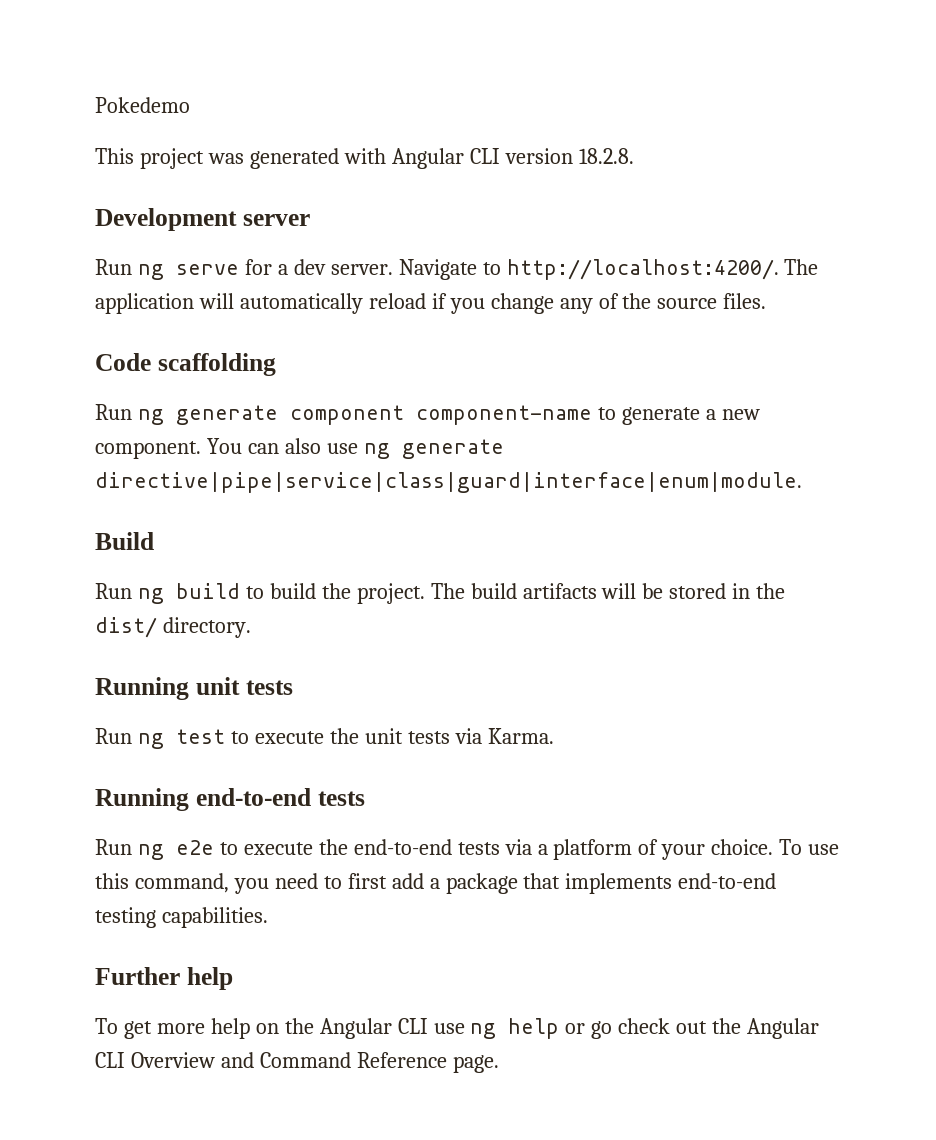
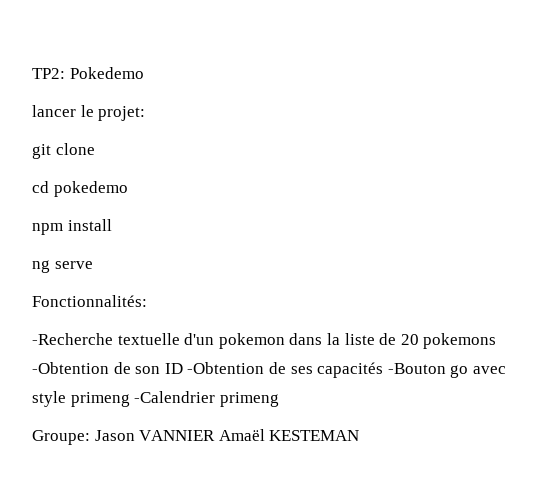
(95, 105) none -> [32,68,65,79] TP2:
[95,148,634,169] [95,208,310,231] [95,259,819,280] [95,293,767,314] [95,353,276,376] [95,404,760,425] [95,438,504,459] [95,472,802,493] [95,532,154,550] [95,583,786,604] [95,617,251,638] [95,677,293,700] [95,728,554,749] [95,788,365,811] [95,839,840,860] [95,873,777,894] [95,907,268,928] [95,967,233,990] [95,1018,820,1039] [95,1052,499,1073] This project was generated with Angular CLI version 18.2.8. // Development server // Run ng serve for a dev server. Navigate to http://localhost:4200/. The application will automatically reload if you change any of the source files. // Code scaffolding // Run ng generate component component-name to generate a new component. You can also use ng generate directive|pipe|service|class|guard|interface|enum|module. // Build // Run ng build to build the project. The build artifacts will be stored in the dist/ directory. // Running unit tests // Run ng test to execute the unit tests via Karma. // Running end-to-end tests // Run ng e2e to execute the end-to-end tests via a platform of your choice. To use this command, you need to first add a package that implements end-to-end testing capabilities. // Further help // To get more help on the Angular CLI use ng help or go check out the Angular CLI Overview and Command Reference page. -> [32,105,146,121] [32,143,95,159] [32,181,128,197] [32,219,112,235] [32,260,93,273] [32,295,147,307] [32,333,497,349] [32,362,506,378] [32,391,279,407] [32,429,360,445] lancer le projet: // git clone // cd pokedemo // npm install // ng serve // Fonctionnalités: // -Recherche textuelle d'un pokemon dans la liste de 20 pokemons -Obtention de son ID -Obtention de ses capacités -Bouton go avec style primeng -Calendrier primeng // Groupe: Jason VANNIER Amaël KESTEMAN

